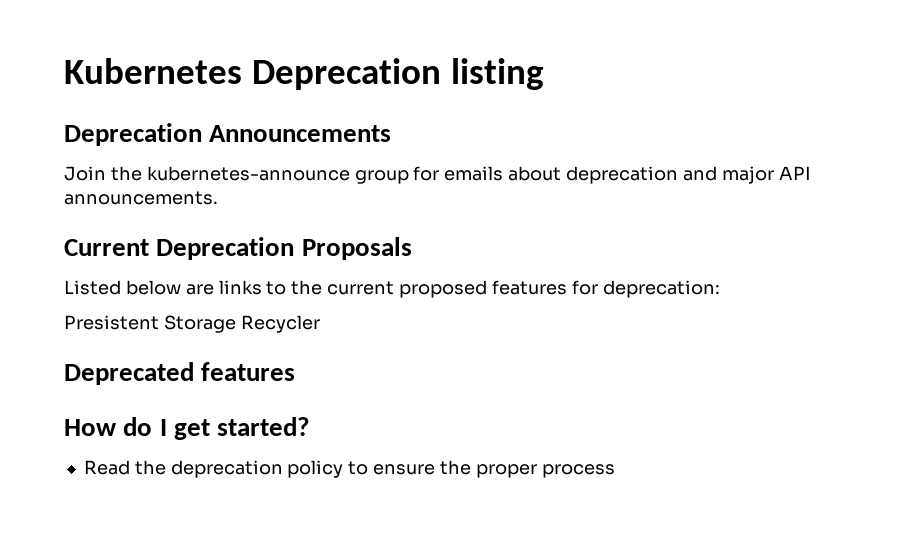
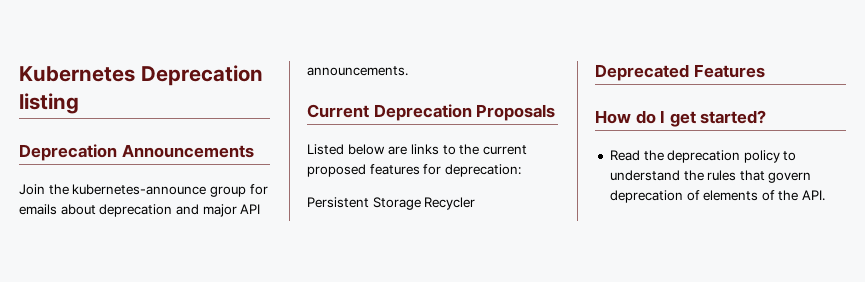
[64,315,159,330] Presistent -> [307,197,369,208] Persistent
[201,362,296,381] features -> [693,64,765,78] Features
[373,460,615,478] ensure the proper process -> [609,170,812,183] [609,190,826,203] understand the rules that govern deprecation of elements of the API.

